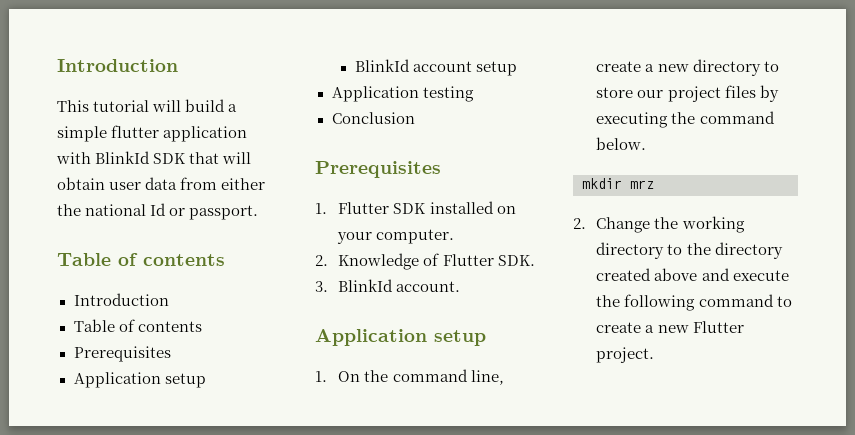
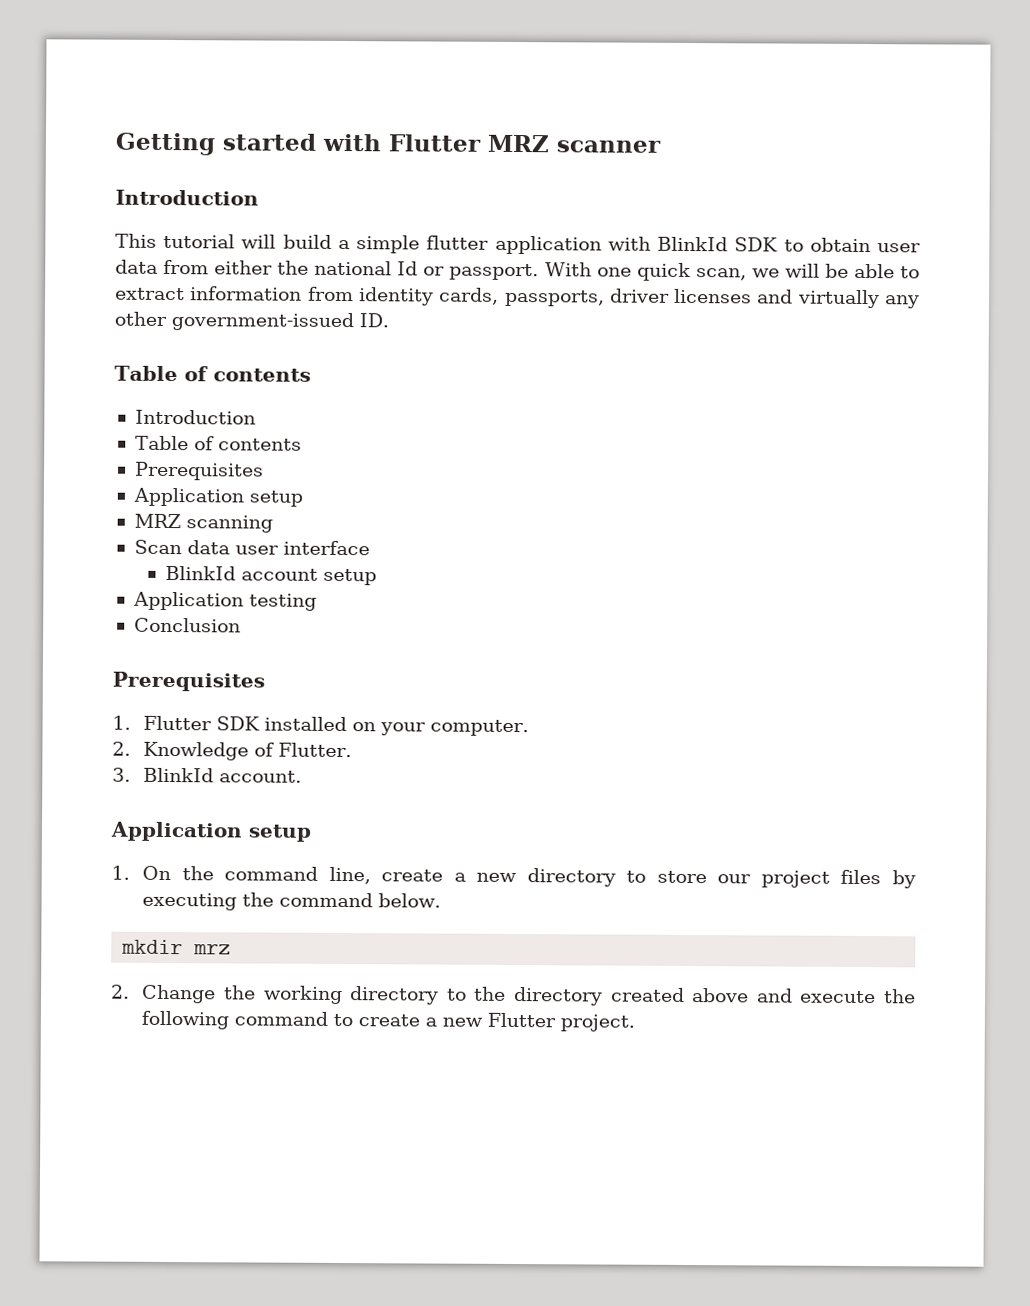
(57, 65) none -> [115,132,661,156] Getting started with Flutter MRZ scanner //
[189,152,252,164] that will -> [783,239,804,252] to
(259, 212) none -> [544,262,920,282] [115,286,920,309] [114,311,389,332] With one quick scan, we will be able to extract information from identity cards, passports, driver licenses and virtually any other government-issued ID.
(206, 380) none -> [133,513,273,533] [133,539,370,556] // MRZ scanning // Scan data user interface
[442,254,535,266] Flutter SDK. -> [278,742,353,758] Flutter.

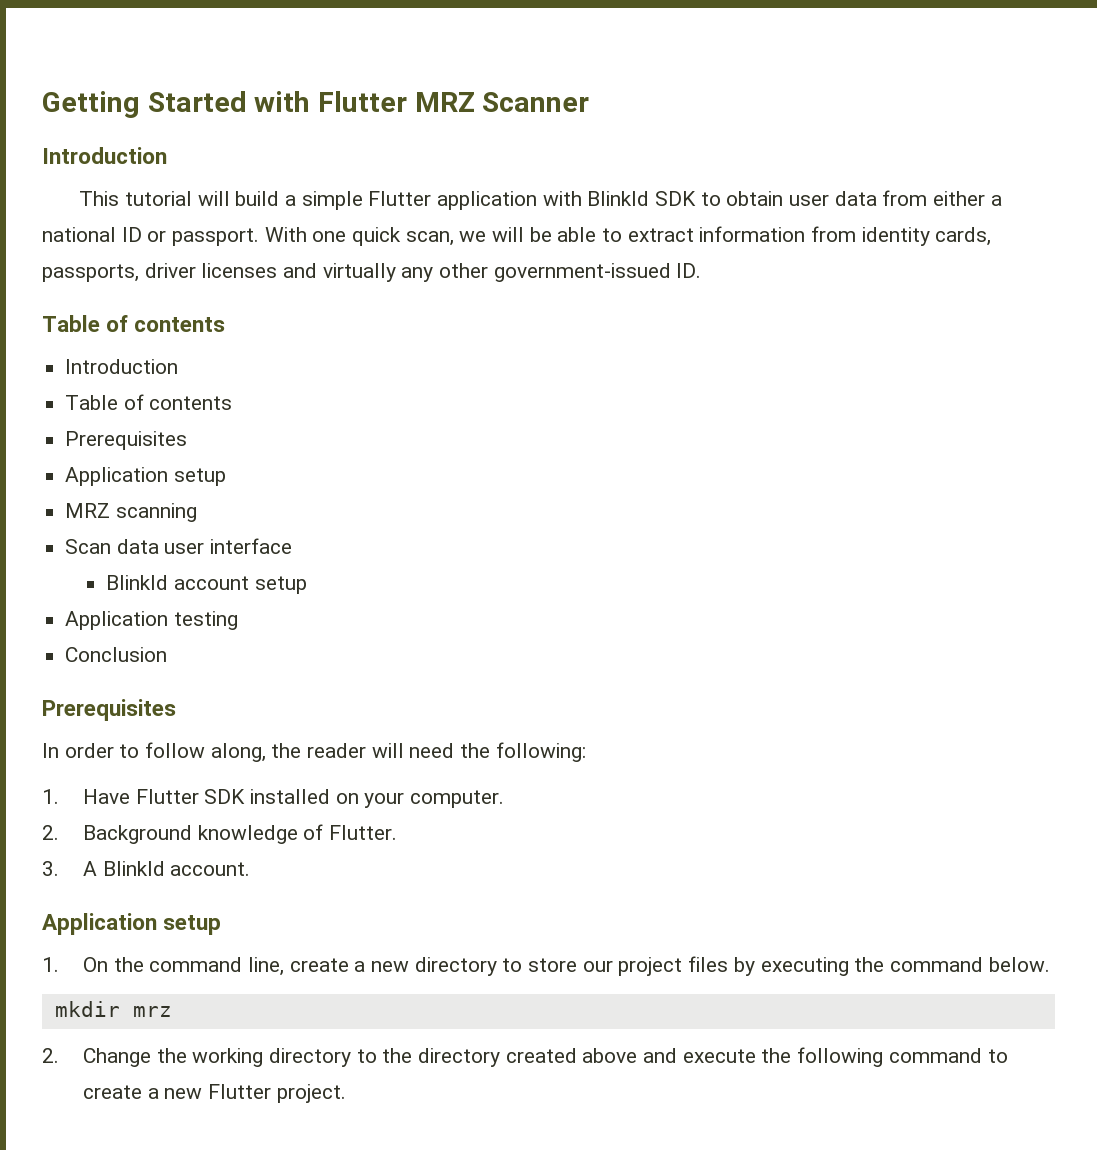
[222,133,316,151] started -> [147,91,247,112] Started
[556,140,661,153] scanner -> [482,92,590,112] Scanner
[426,235,490,250] flutter -> [368,191,432,206] Flutter
[277,260,419,276] the national Id -> [990,195,1002,206] [42,227,142,242] a national ID
[112,715,131,730] // 1. -> [42,742,586,762] [42,789,131,804] // In order to follow along, the reader will need the following: // 1. Have
[143,741,250,761] Knowledge -> [83,825,298,844] Background knowledge
(131, 774) none -> [83,861,98,876] A

